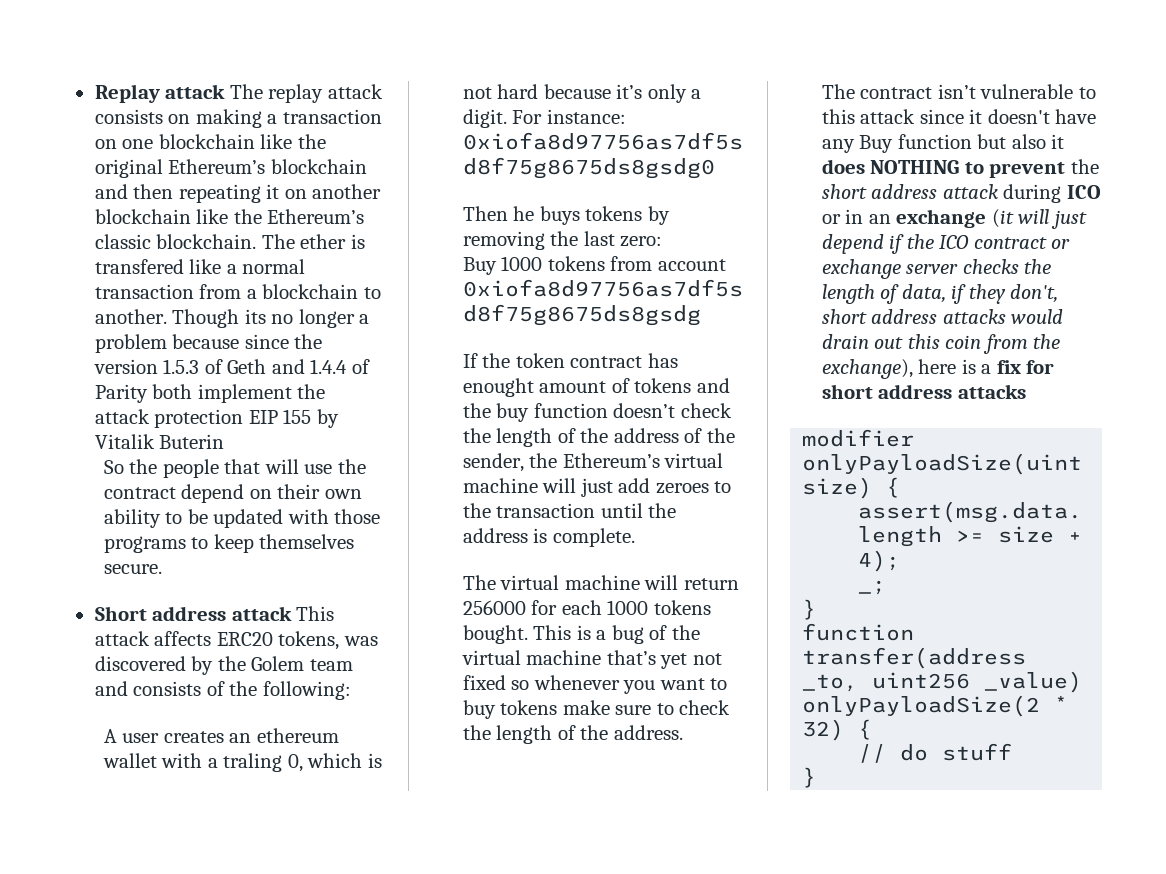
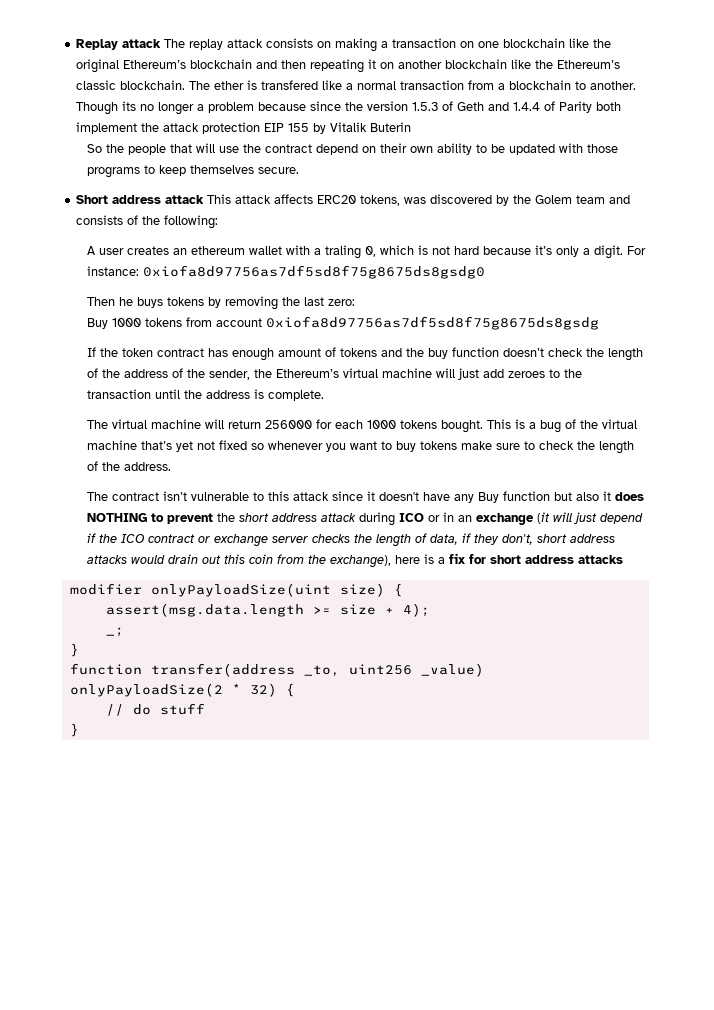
[462,378,534,397] enought -> [232,348,275,361] enough

